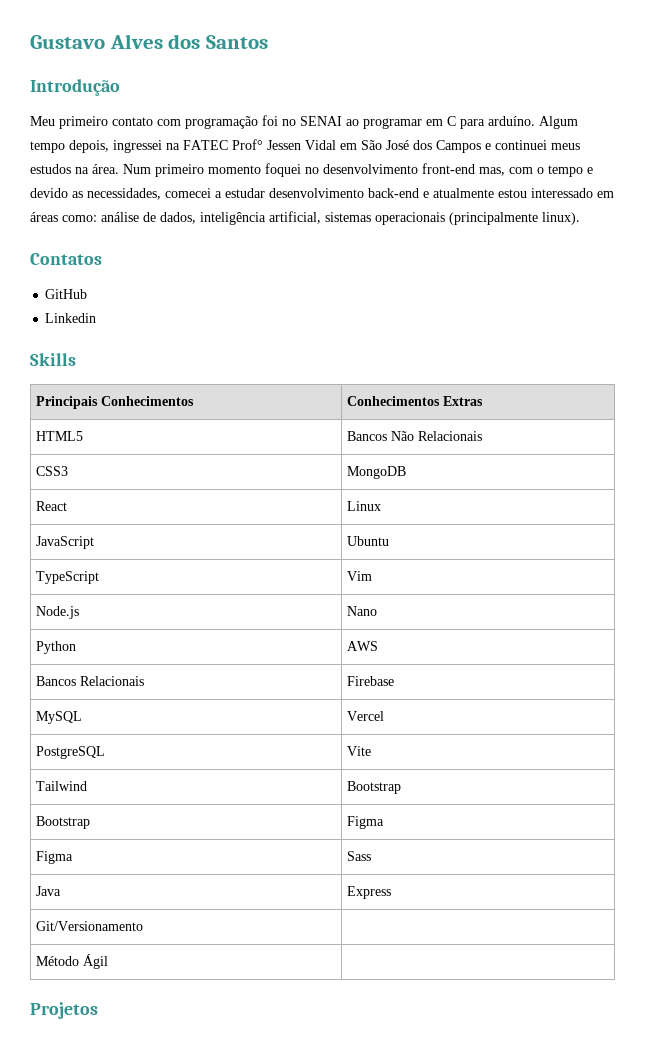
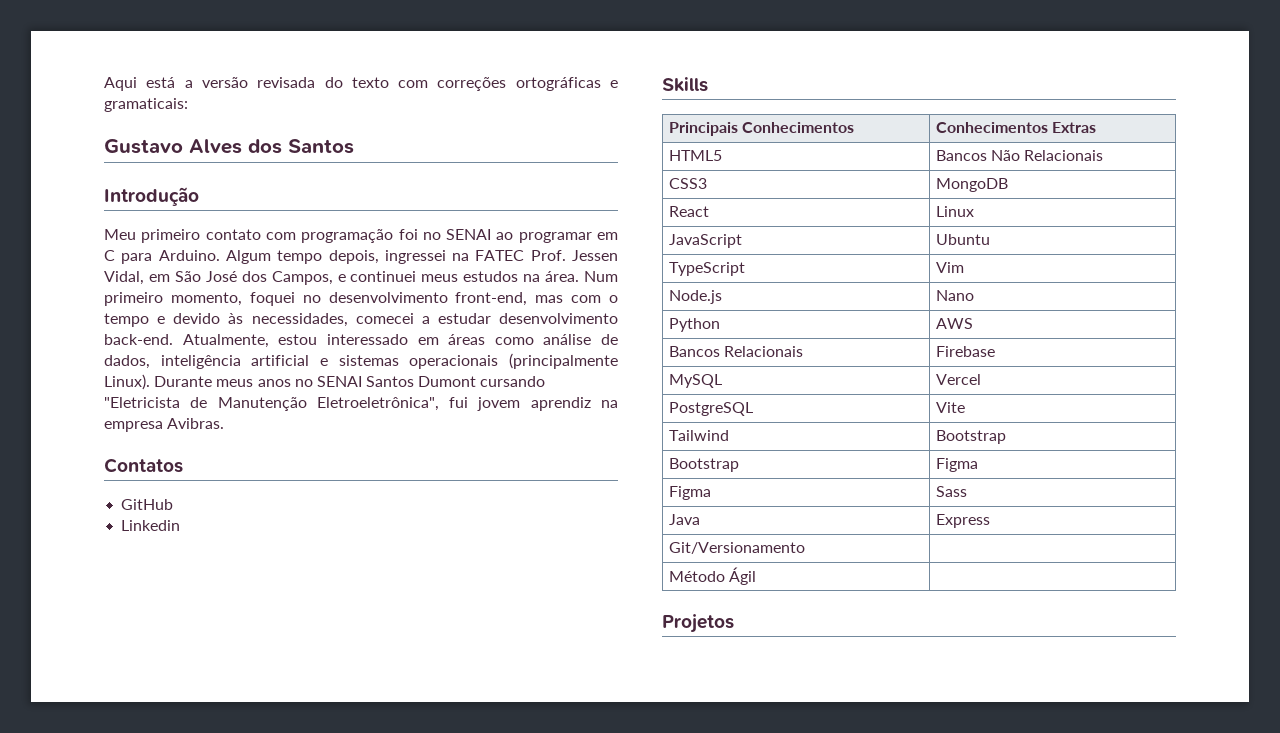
(30, 42) none -> [104,77,618,91] [104,98,188,112] Aqui está a versão revisada do texto com correções ortográficas e gramaticais: //
[488,116,535,126] arduíno. -> [158,250,220,261] Arduino.
[232,139,336,150] Prof° Jessen Vidal -> [530,250,618,261] [104,271,144,285] Prof. Jessen Vidal,
[436,140,481,153] Campos -> [271,271,333,285] Campos,
[208,165,261,174] momento -> [170,292,242,306] momento,
[422,163,505,176] front-end mas, -> [455,292,564,306] front-end, mas
[72,191,83,198] as -> [228,313,244,324] às
[368,188,494,198] back-end e atualmente -> [104,334,269,348] back-end. Atualmente,
[62,215,97,222] como: -> [494,337,534,345] como
[269,211,321,224] artificial, -> [251,355,328,366] artificial e
[542,212,580,225] linux). -> [104,374,546,390] [104,397,618,411] [104,418,225,432] Linux). Durante meus anos no SENAI Santos Dumont cursando "Eletricista de Manutenção Eletroeletrônica", fui jovem aprendiz na empresa Avibras.

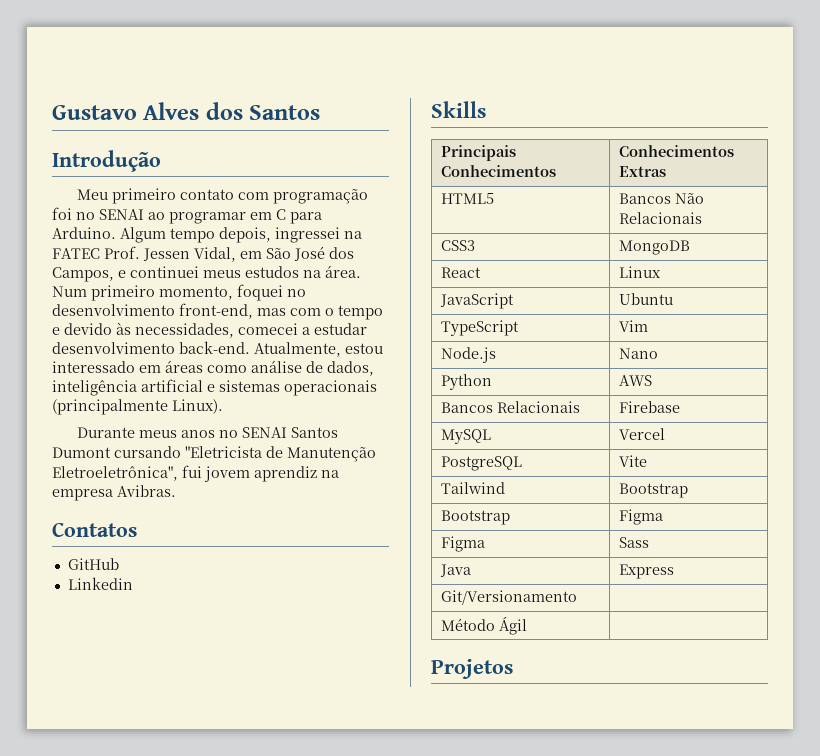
[104,77,618,91] [104,98,188,112] Aqui está a versão revisada do texto com correções ortográficas e gramaticais: // -> (52, 112) none
(150, 382) none -> (223, 406) //

